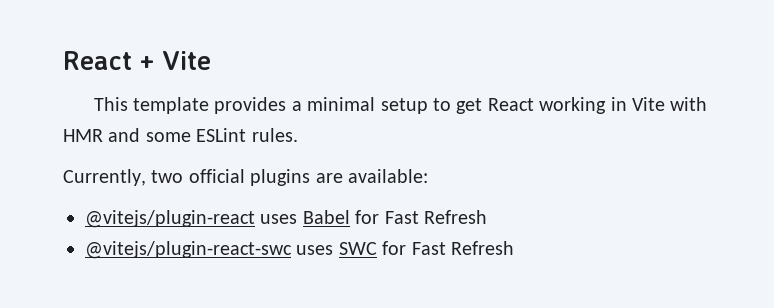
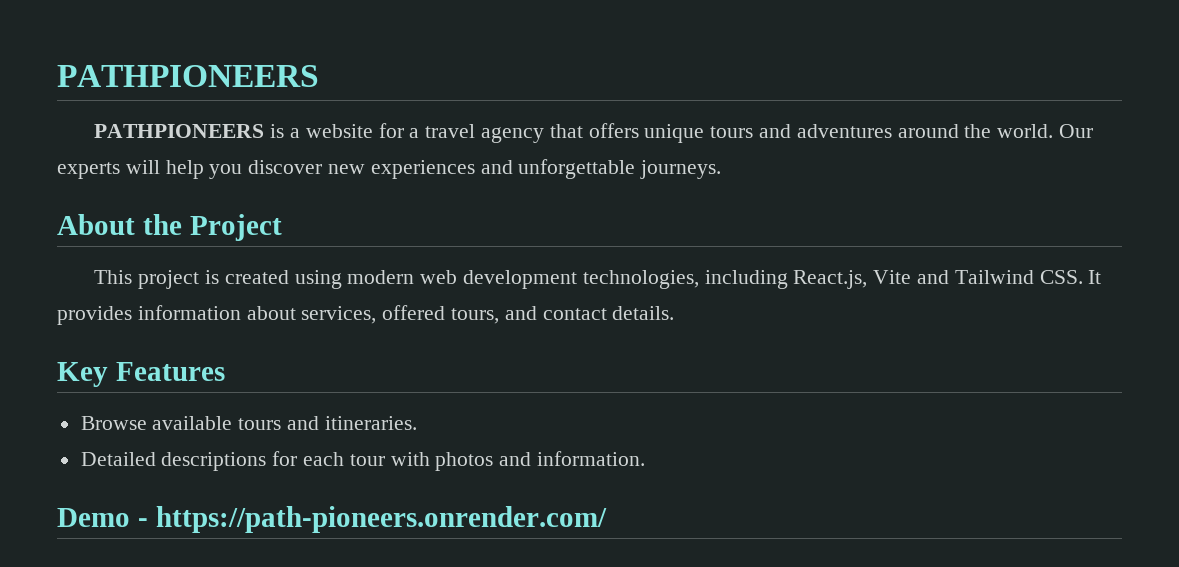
[63,51,211,70] [93,97,708,114] [63,128,298,142] [63,169,428,186] [85,210,487,228] [85,241,514,259] React + Vite // This template provides a minimal setup to get React working in Vite with HMR and some ESLint rules. // Currently, two official plugins are available: // @vitejs/plugin-react uses Babel for Fast Refresh // @vitejs/plugin-react-swc uses SWC for Fast Refresh -> [57,65,319,87] [94,123,1094,143] [57,159,722,179] [57,214,282,241] [94,270,1102,289] [57,305,675,325] [57,362,225,387] [80,416,417,430] [80,451,646,471] [57,506,607,533] PATHPIONEERS // PATHPIONEERS is a website for a travel agency that offers unique tours and adventures around the world. Our experts will help you discover new experiences and unforgettable journeys. // About the Project // This project is created using modern web development technologies, including React.js, Vite and Tailwind CSS. It provides information about services, offered tours, and contact details. // Key Features // Browse available tours and itineraries. // Detailed descriptions for each tour with photos and information. // Demo - https://path-pioneers.onrender.com/

